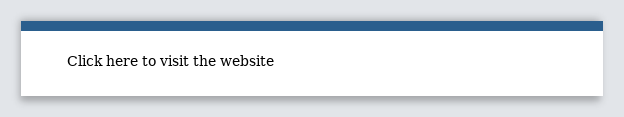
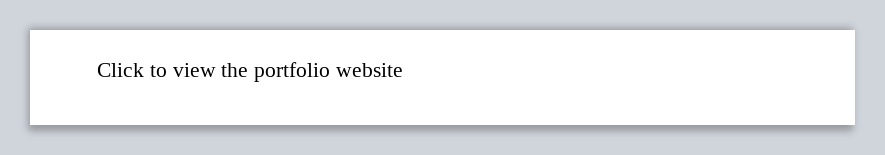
[106,55,216,66] here to visit the -> [149,62,331,82] to view the portfolio

